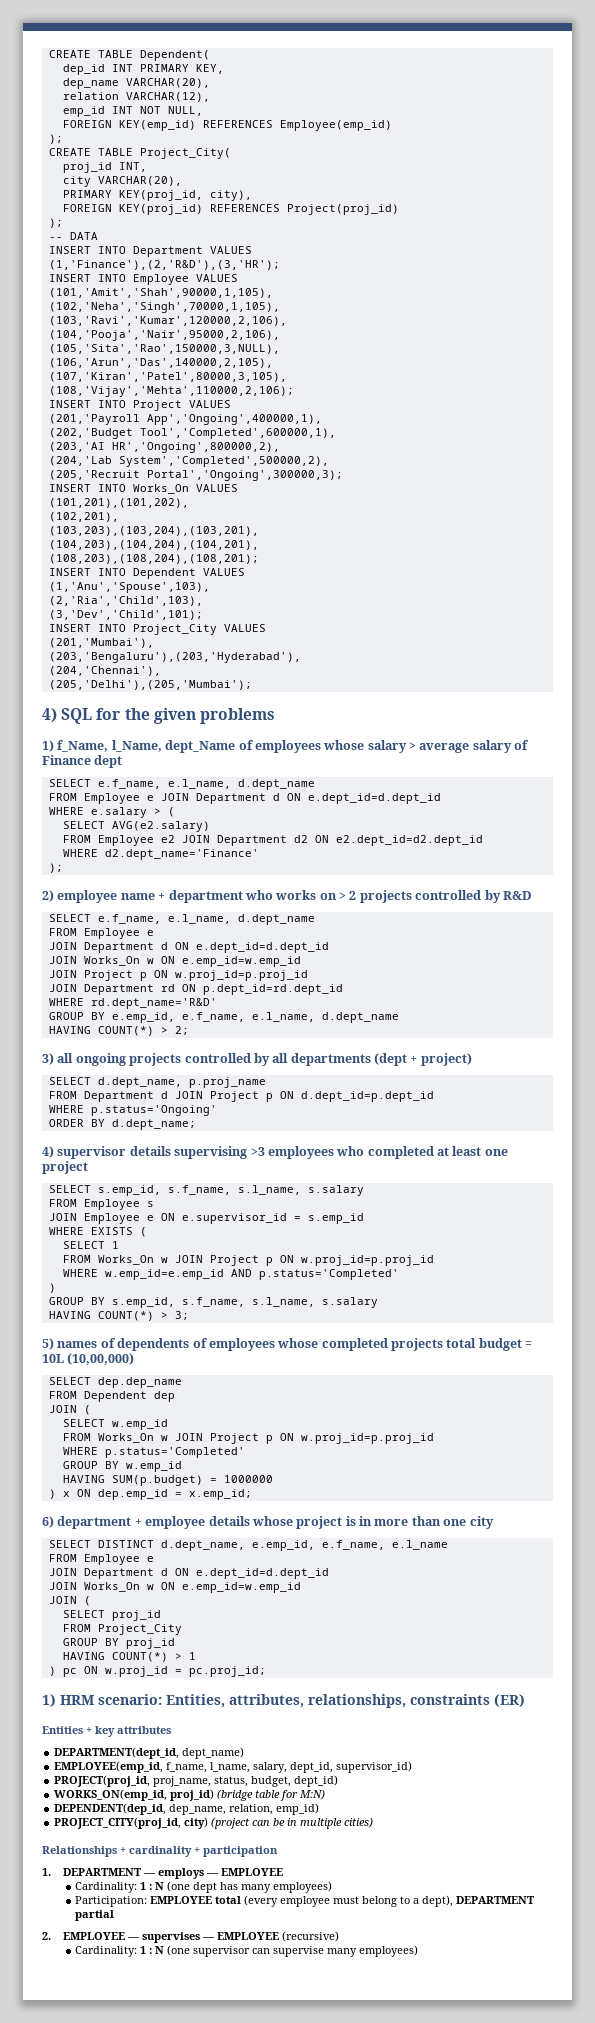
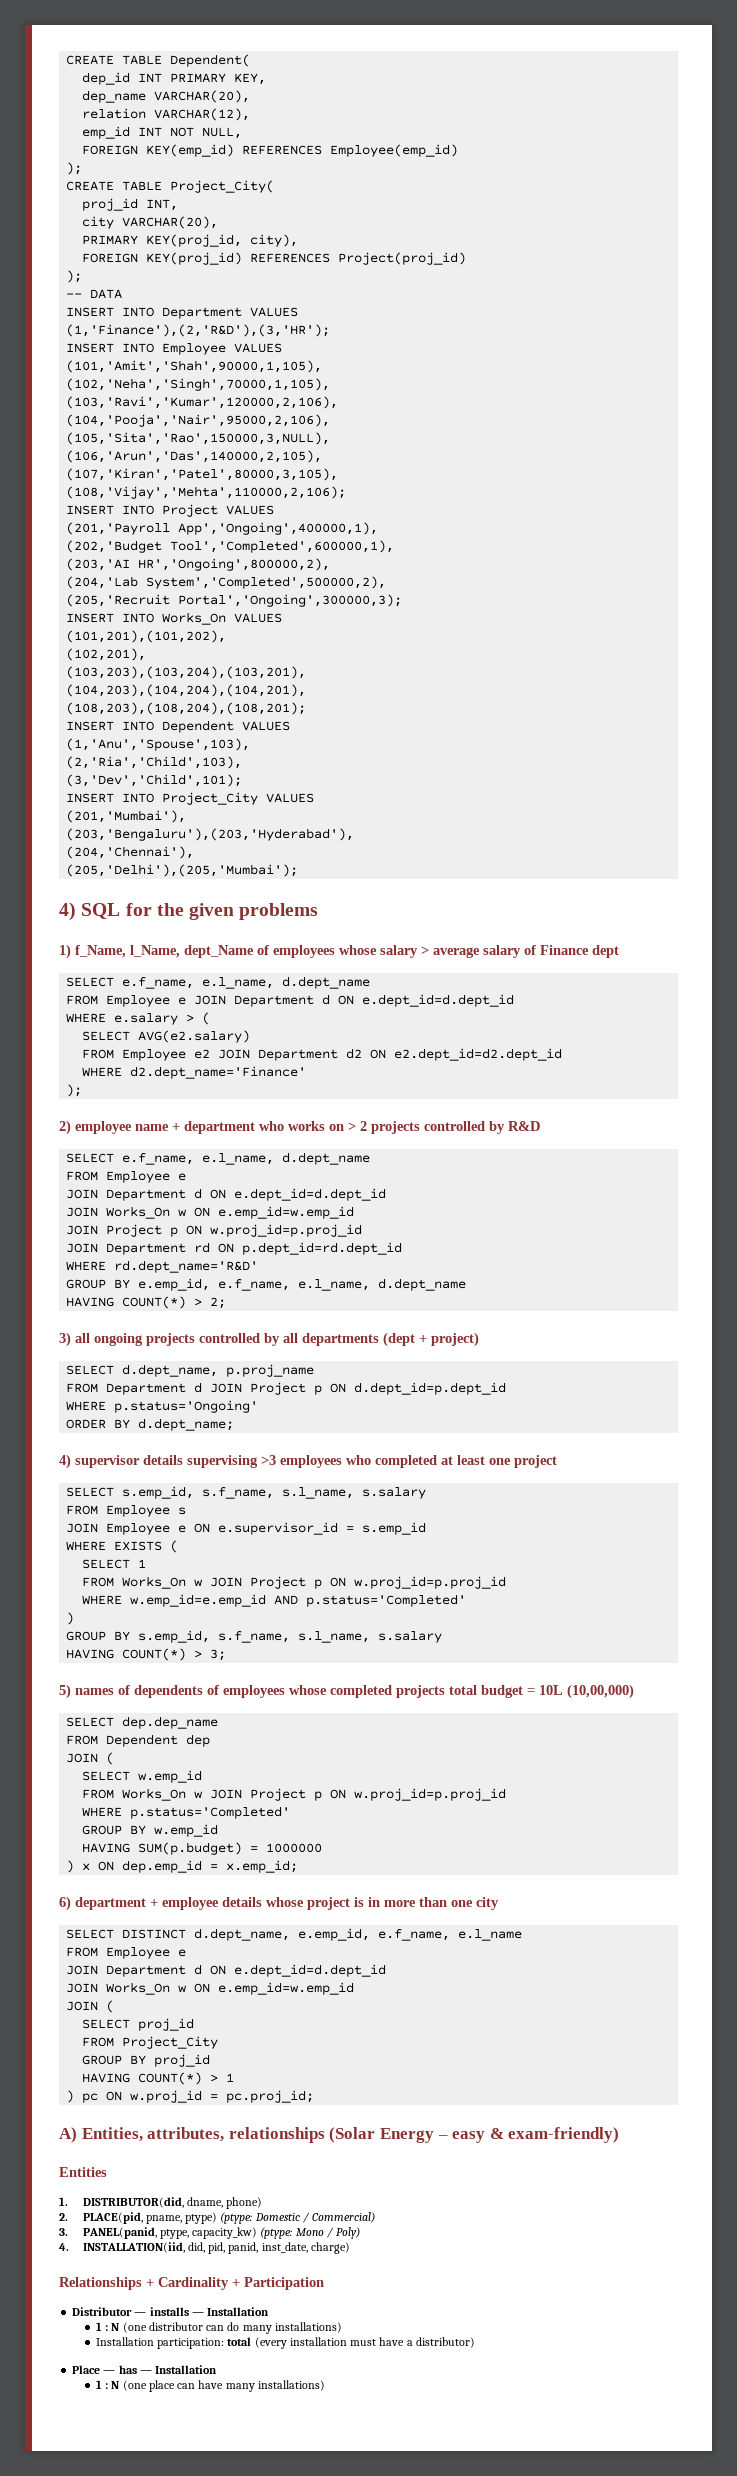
[42,1694,525,1708] [42,1726,171,1737] [54,1747,245,1759] [54,1761,413,1773] [54,1775,339,1787] [54,1789,326,1801] [54,1803,320,1815] [54,1817,374,1829] [42,1846,278,1857] [42,1868,284,1879] [75,1881,333,1893] [75,1895,536,1907] [75,1910,115,1921] [42,1931,340,1943] [75,1945,419,1957] 1) HRM scenario: Entities, attributes, relationships, constraints (ER) // Entities + key attributes // DEPARTMENT(dept_id, dept_name) // EMPLOYEE(emp_id, f_name, l_name, salary, dept_id, supervisor_id) // PROJECT(proj_id, proj_name, status, budget, dept_id) // WORKS_ON(emp_id, proj_id) (bridge table for M:N) // DEPENDENT(dep_id, dep_name, relation, emp_id) // PROJECT_CITY(proj_id, city) (project can be in multiple cities) // Relationships + cardinality + participation // 1. DEPARTMENT — employs — EMPLOYEE // Cardinality: 1 : N (one dept has many employees) // Participation: EMPLOYEE total (every employee must belong to a dept), DEPARTMENT partial // 2. EMPLOYEE — supervises — EMPLOYEE (recursive) // Cardinality: 1 : N (one supervisor can supervise many employees) -> [59,2127,620,2143] [59,2167,107,2177] [59,2197,263,2209] [59,2212,376,2224] [59,2227,361,2239] [59,2242,350,2254] [59,2277,324,2290] [72,2307,270,2316] [95,2322,342,2334] [95,2337,475,2349] [72,2365,218,2374] [95,2380,325,2392] A) Entities, attributes, relationships (Solar Energy – easy & exam-friendly) // Entities // 1. DISTRIBUTOR(did, dname, phone) // 2. PLACE(pid, pname, ptype) (ptype: Domestic / Commercial) // 3. PANEL(panid, ptype, capacity_kw) (ptype: Mono / Poly) // 4. INSTALLATION(iid, did, pid, panid, inst_date, charge) // Relationships + Cardinality + Participation // Distributor — installs — Installation // 1 : N (one distributor can do many installations) // Installation participation: total (every installation must have a distributor) // Place — has — Installation // 1 : N (one place can have many installations)

